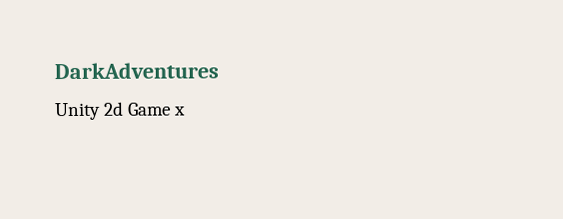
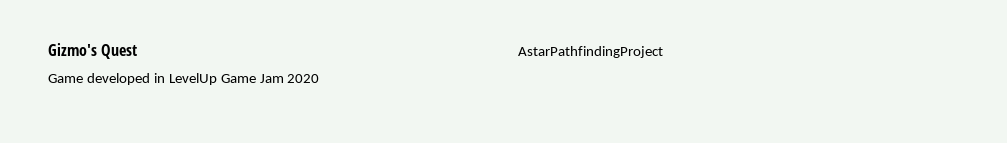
[54,62,219,80] [54,101,187,121] DarkAdventures // Unity 2d Game x -> [48,43,138,59] [48,73,320,85] [518,46,663,58] Gizmo's Quest // Game developed in LevelUp Game Jam 2020 // AstarPathfindingProject

